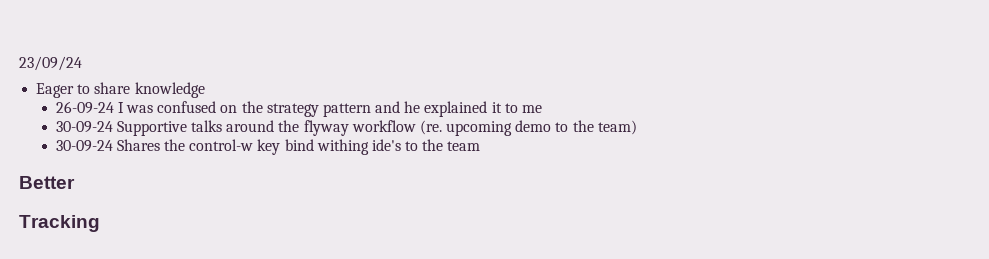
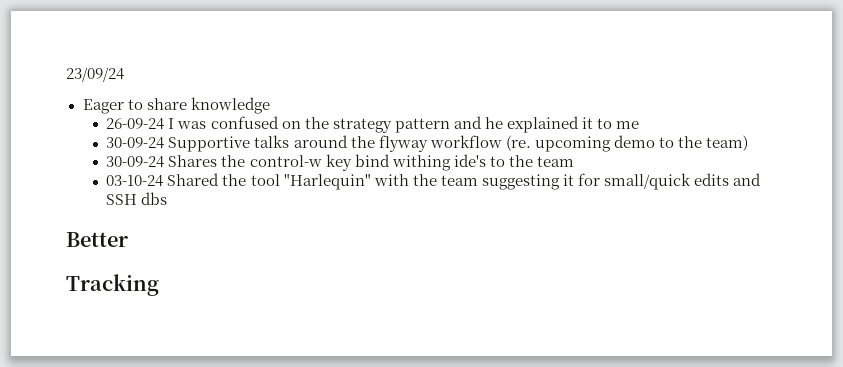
(481, 146) none -> [106,173,762,190] [106,192,168,205] // 03-10-24 Shared the tool "Harlequin" with the team suggesting it for small/quick edits and SSH dbs

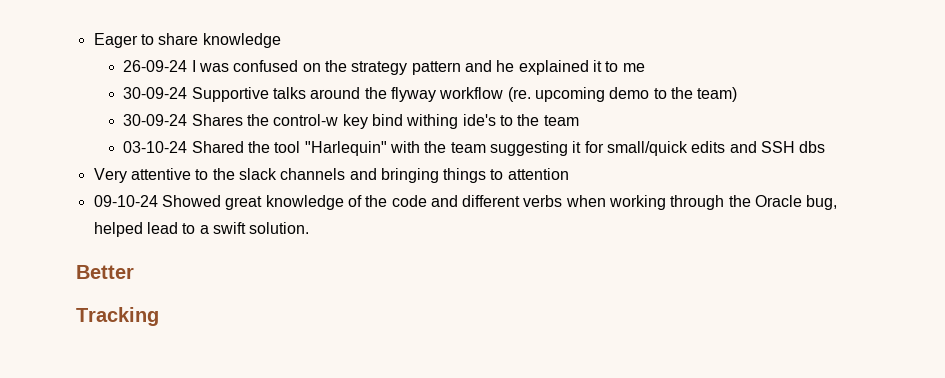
[66,67,124,82] 23/09/24 // -> (93, 40) none
(168, 198) none -> [93,168,569,183] [93,195,838,210] [93,222,310,237] // Very attentive to the slack channels and bringing things to attention // 09-10-24 Showed great knowledge of the code and different verbs when working through the Oracle bug, helped lead to a swift solution.

